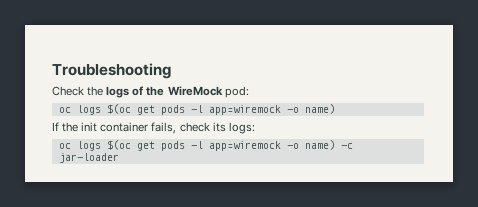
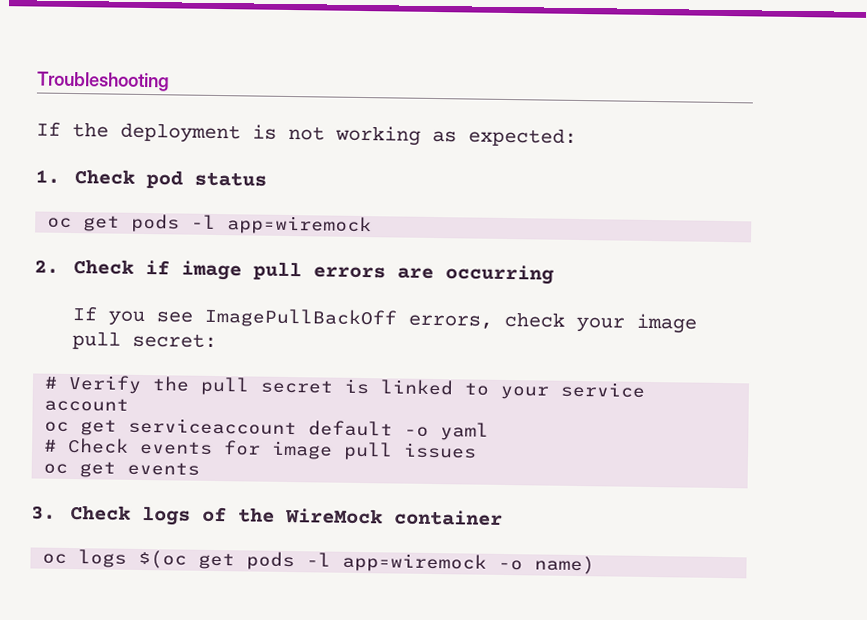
[52,86,104,96] Check the -> [36,121,577,147] [35,169,268,189] [47,213,373,236] [34,259,555,285] [72,306,698,334] [72,331,218,350] [44,374,647,400] [44,397,130,412] [44,417,490,441] [44,437,478,461] [43,461,201,478] [31,505,132,521] If the deployment is not working as expected: // 1. Check pod status // oc get pods -l app=wiremock // 2. Check if image pull errors are occurring // If you see ImagePullBackOff errors, check your image pull secret: // # Verify the pull secret is linked to your service account // oc get serviceaccount default -o yaml // # Check events for image pull issues // oc get events // 3. Check
[224,86,249,98] [58,104,335,115] [52,122,255,134] [58,140,353,151] [58,153,119,163] pod: // oc logs $(oc get pods -l app=wiremock -o name) // If the init container fails, check its logs: // oc logs $(oc get pods -l app=wiremock -o name) -c jar-loader -> [394,509,504,526] [42,549,596,575] container // oc logs $(oc get pods -l app=wiremock -o name)

